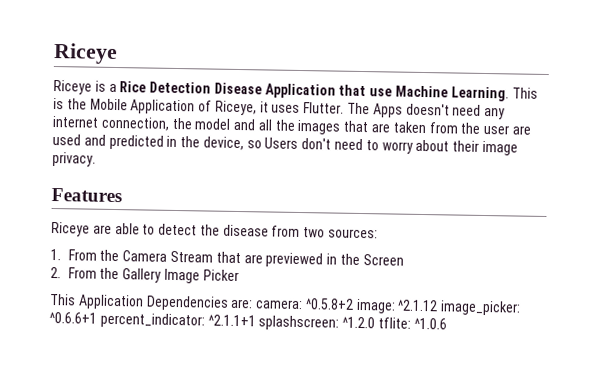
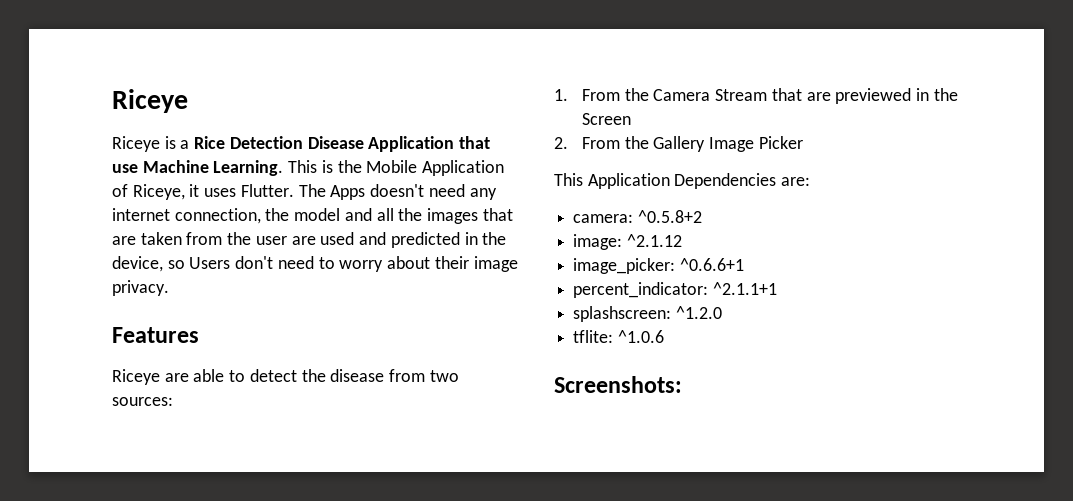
(254, 303) none -> (811, 181) //
(354, 304) none -> (702, 216) //
(439, 305) none -> (682, 240) //
(97, 317) none -> (744, 264) //
(256, 320) none -> (777, 288) //
(376, 322) none -> (722, 312) //
(447, 323) none -> [554,376,682,393] // Screenshots:

